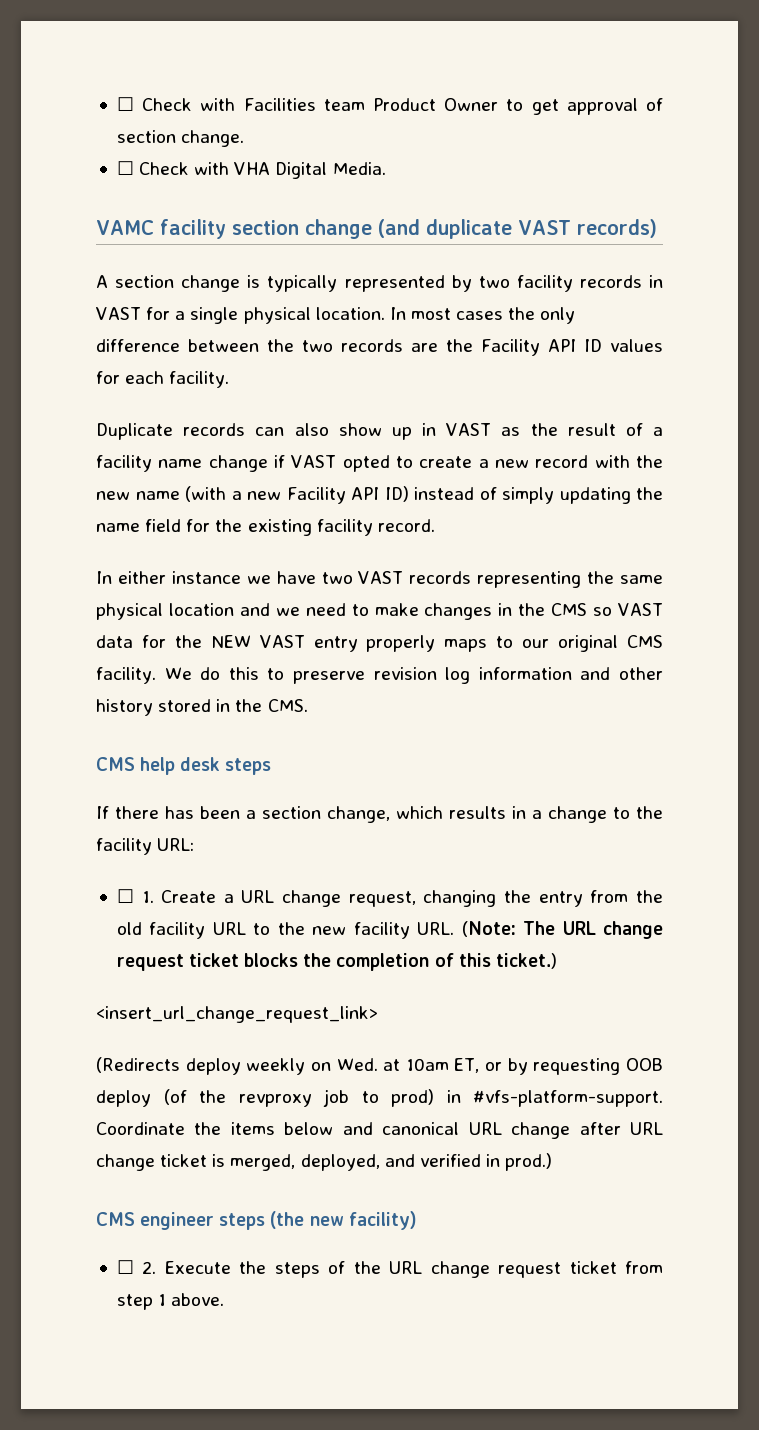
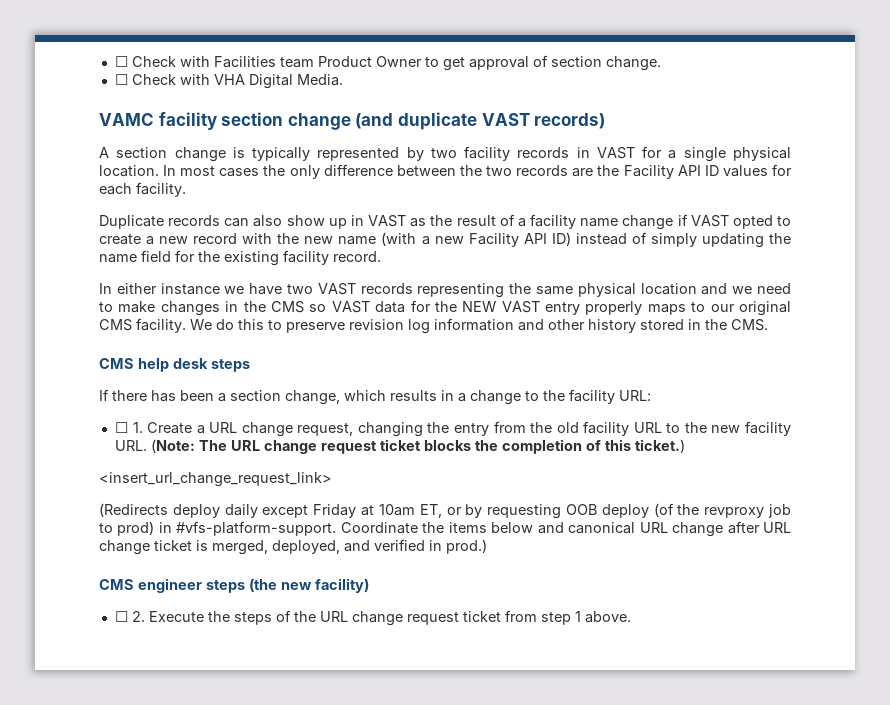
[246,1058,378,1075] weekly on Wed. -> [224,504,357,518] daily except Friday

